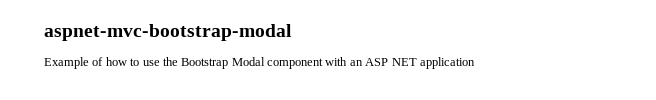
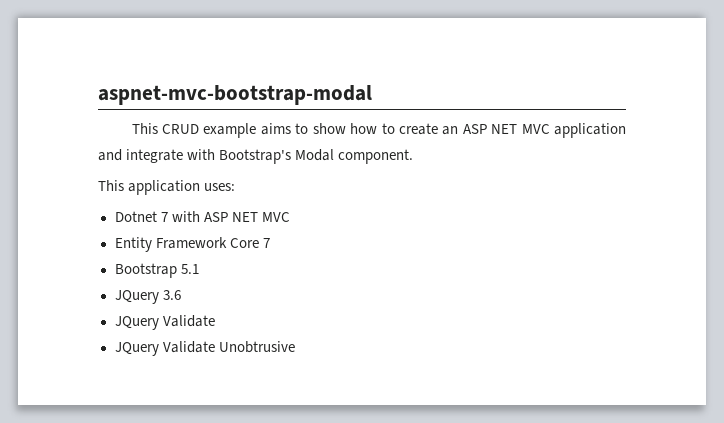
[44,57,475,69] Example of how to use the Bootstrap Modal component with an ASP NET application -> [131,123,626,138] [98,149,414,164] [98,180,236,195] [114,211,290,222] [114,237,270,252] [114,263,199,278] [114,290,181,304] [114,315,215,330] [114,341,295,356] This CRUD example aims to show how to create an ASP NET MVC application and integrate with Bootstrap's Modal component. // This application uses: // Dotnet 7 with ASP NET MVC // Entity Framework Core 7 // Bootstrap 5.1 // JQuery 3.6 // JQuery Validate // JQuery Validate Unobtrusive

